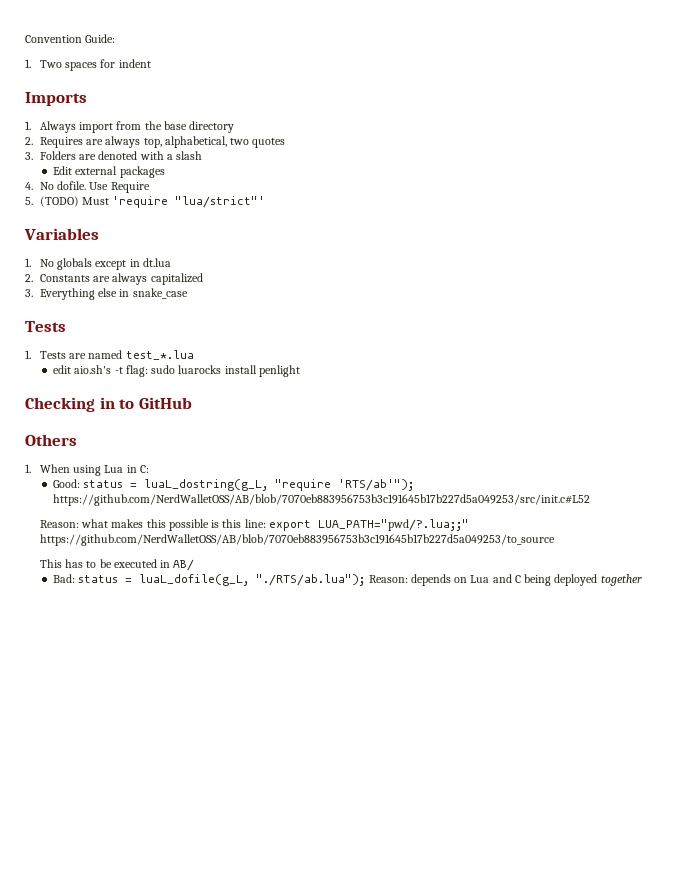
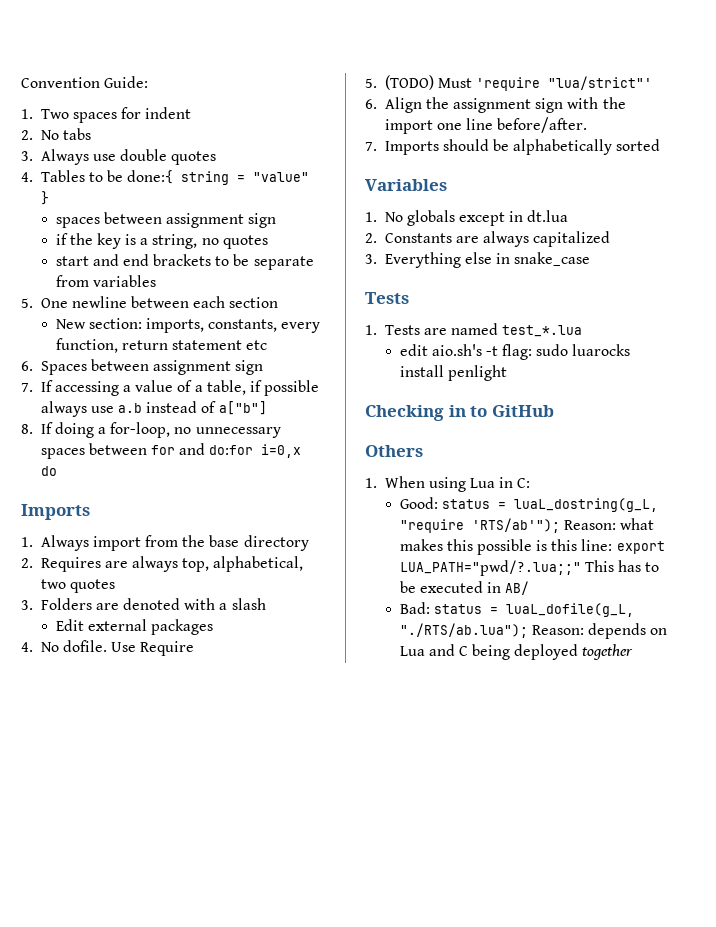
(151, 63) none -> [21,128,91,140] [21,149,217,165] [21,170,310,185] [40,191,49,205] [55,212,277,228] [55,233,268,249] [55,254,314,270] [55,275,156,287] [21,296,279,308] [55,318,321,333] [55,338,268,353] [21,359,264,375] [21,380,320,396] [40,401,267,417] [21,422,281,438] [40,443,302,459] [40,466,57,476] // 2. No tabs // 3. Always use double quotes // 4. Tables to be done:{ string = "value" } // spaces between assignment sign // if the key is a string, no quotes // start and end brackets to be separate from variables // 5. One newline between each section // New section: imports, constants, every function, return statement etc // 6. Spaces between assignment sign // 7. If accessing a value of a table, if possible always use a.b instead of a["b"] // 8. If doing a for-loop, no unnecessary spaces between for and do:for i=0,x do
(266, 202) none -> [365,97,626,113] [384,117,588,134] [365,139,661,155] // 6. Align the assignment sign with the import one line before/after. // 7. Imports should be alphabetically sorted
[53,494,591,506] https://github.com/NerdWalletOSS/AB/blob/7070eb883956753b3c191645b17b227d5a049253/src/init.c#L52 // -> (560, 525) none
[39,534,555,546] https://github.com/NerdWalletOSS/AB/blob/7070eb883956753b3c191645b17b227d5a049253/to_source // -> (581, 568) none

